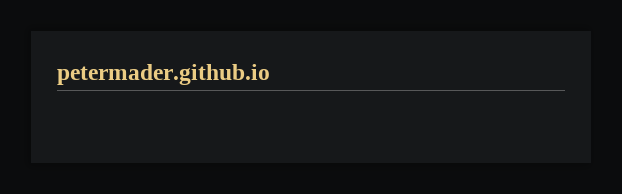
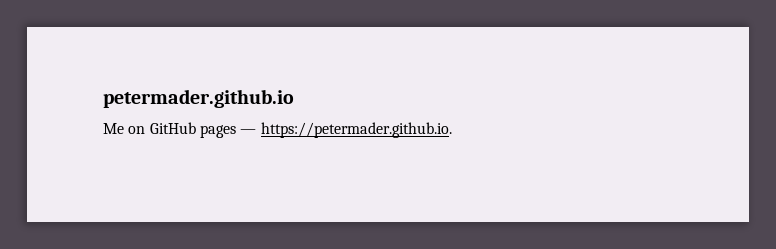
(270, 74) none -> [103,122,452,138] // Me on GitHub pages — https://petermader.github.io.

